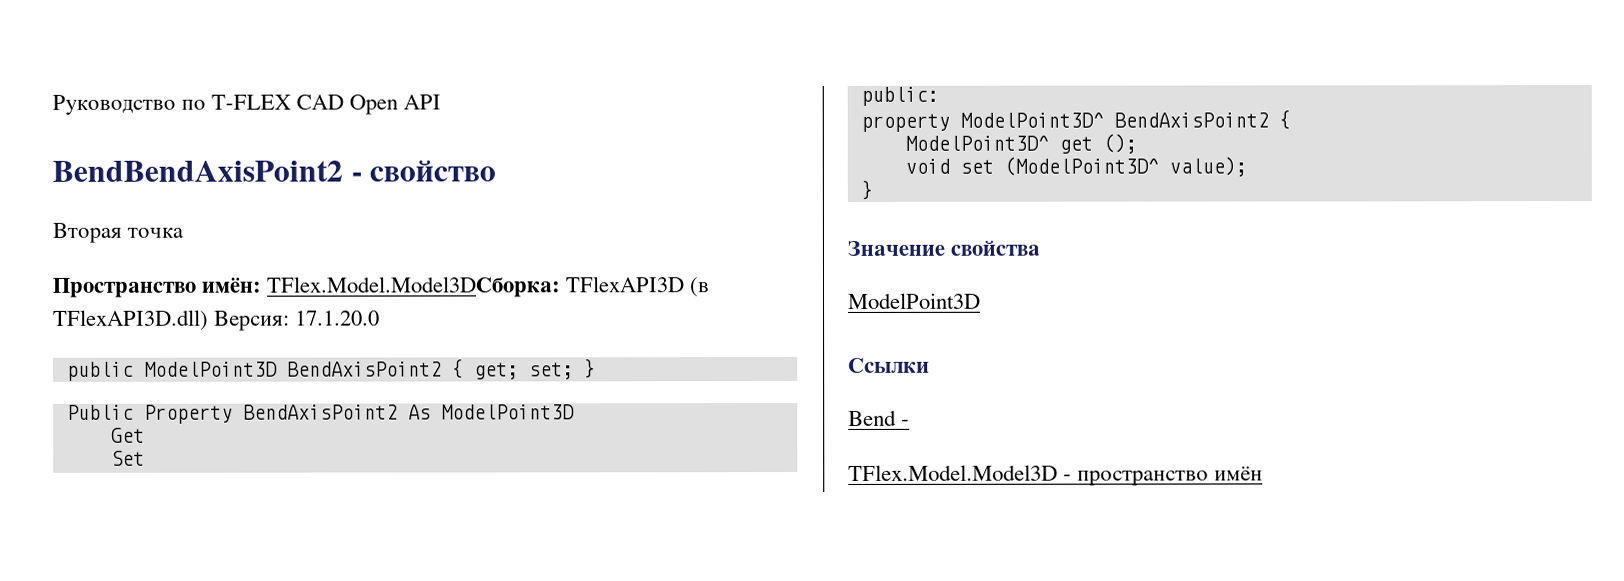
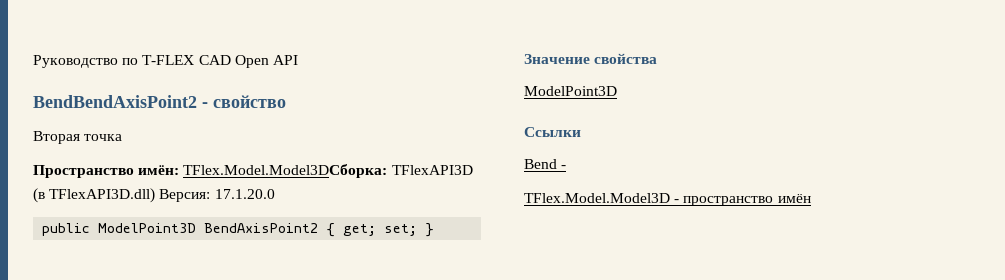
[66,404,575,424] [110,427,145,443] [110,450,145,466] [860,86,939,106] [860,109,1291,132] [904,133,1137,154] [904,156,1247,177] [860,179,873,200] // Public Property BendAxisPoint2 As ModelPoint3D // Get // Set // public: // property ModelPoint3D^ BendAxisPoint2 { // ModelPoint3D^ get (); // void set (ModelPoint3D^ value); // } -> (435, 230) none

